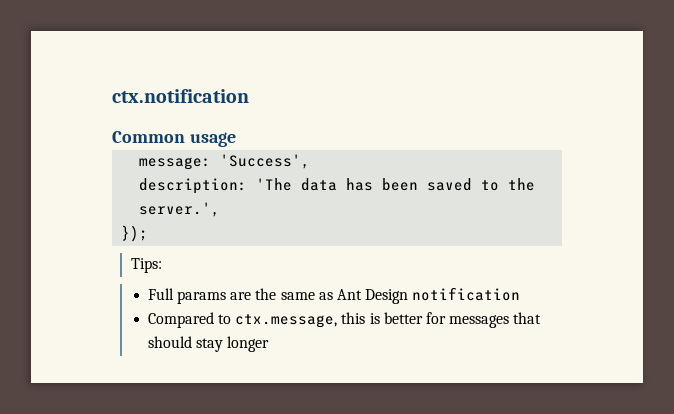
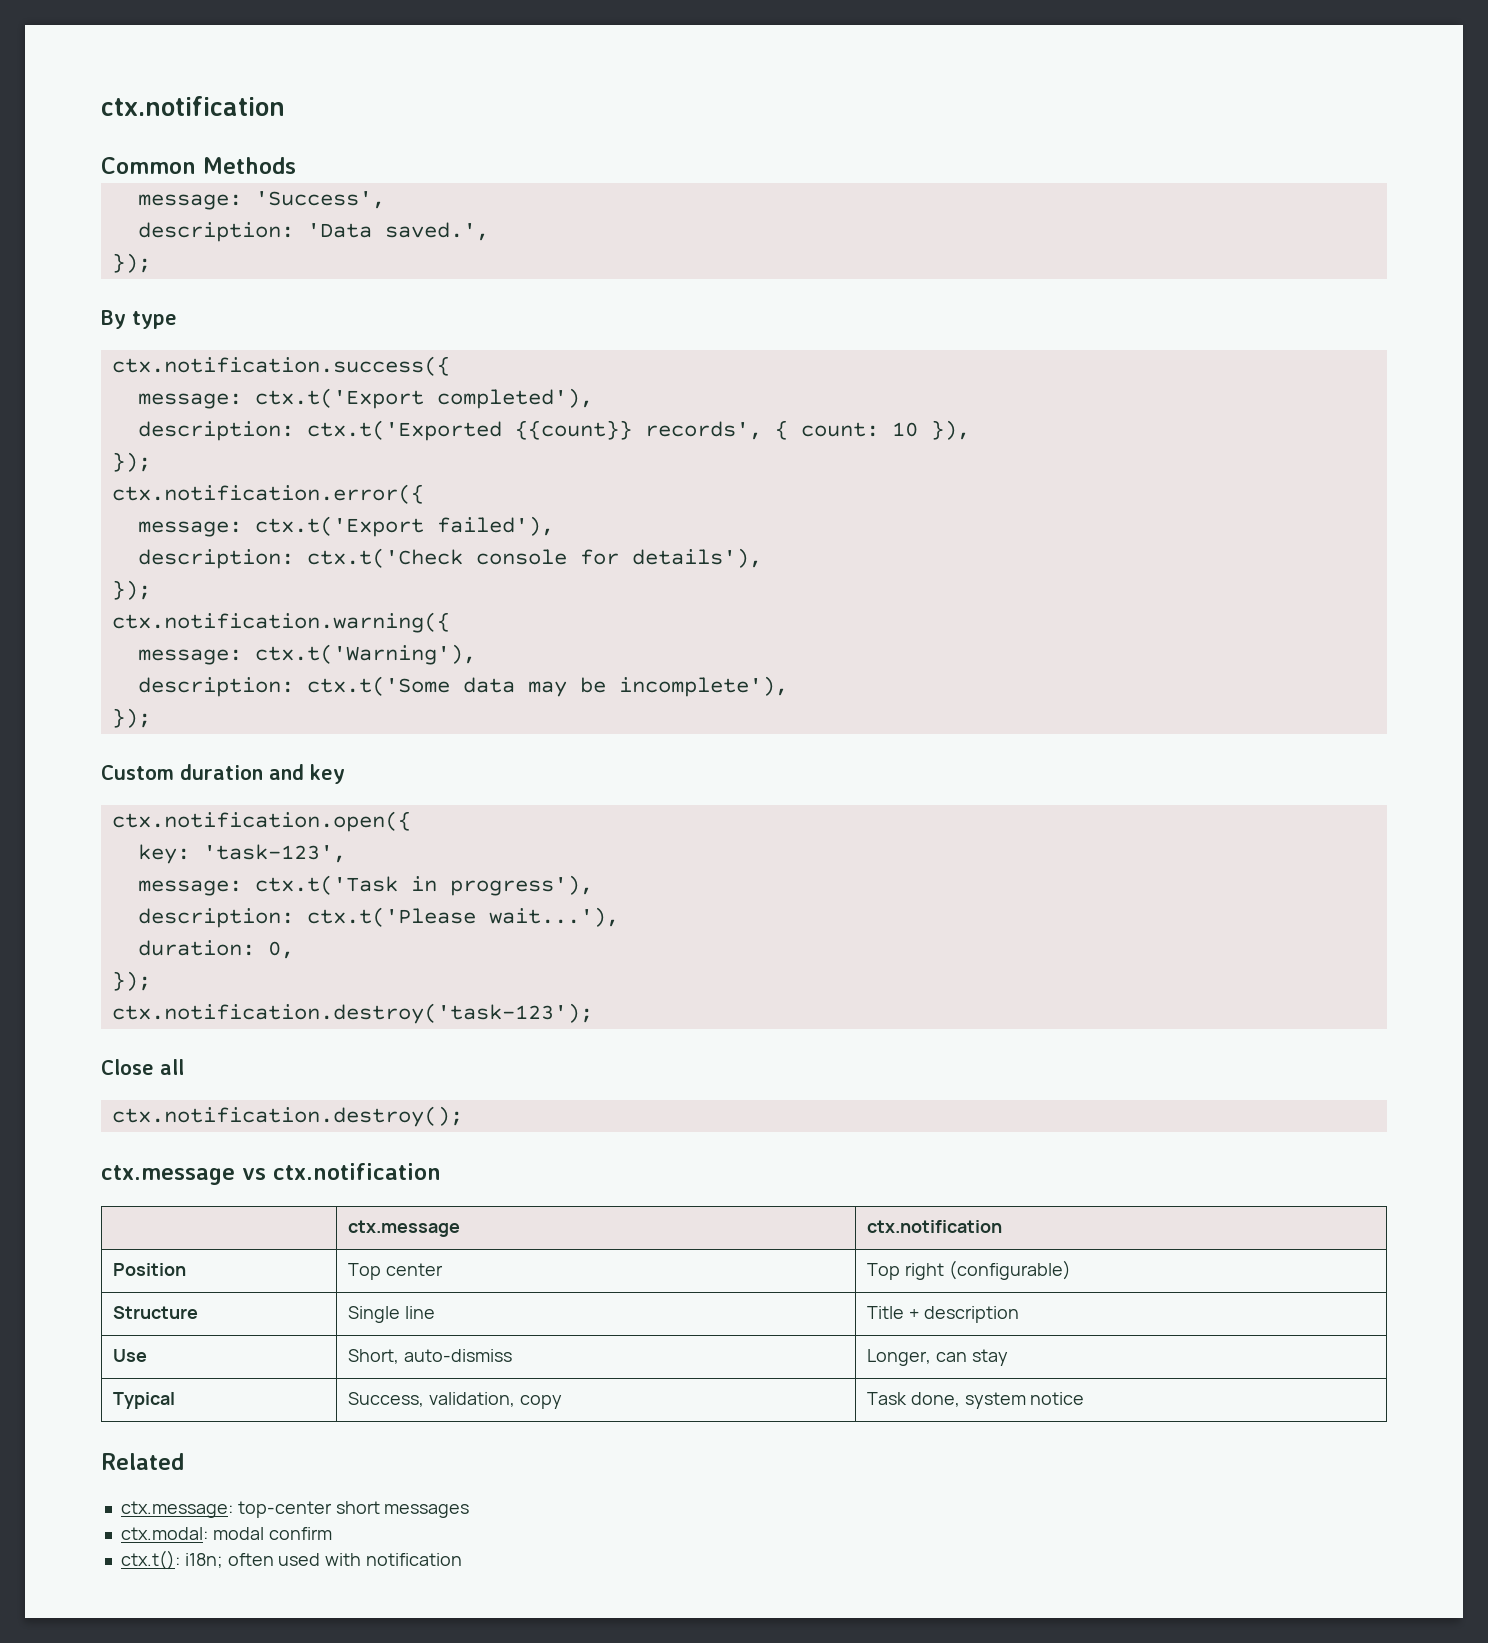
[189,132,236,147] usage -> [203,157,296,174] Methods
[256,178,536,191] [139,202,221,217] [121,225,149,242] [130,258,162,273] [147,287,521,304] [147,312,542,328] [147,336,270,352] 'The data has been saved to the server.', // }); // Tips: // Full params are the same as Ant Design notification // Compared to ctx.message, this is better for messages that should stay longer -> [306,222,489,241] [111,253,151,273] [101,310,177,329] [111,356,450,376] [137,388,593,409] [137,420,970,441] [111,452,151,472] [111,484,424,504] [137,516,554,537] [137,548,762,569] [111,580,151,600] [111,612,450,633] [137,644,476,665] [137,676,788,697] [111,708,151,728] [101,764,345,784] [111,811,411,832] [137,844,346,864] [137,875,593,896] [137,907,619,928] [137,940,294,959] [111,971,151,991] [111,1003,593,1024] [101,1059,184,1075] [111,1106,463,1127] [101,1163,441,1185] [347,1220,460,1237] [866,1220,1002,1233] [112,1263,186,1276] [347,1263,443,1280] [866,1260,1071,1280] [112,1306,198,1319] [347,1306,435,1323] [866,1306,1019,1323] [112,1349,147,1362] [347,1349,512,1364] [866,1349,1008,1366] [112,1392,175,1409] [347,1392,562,1409] [866,1392,1085,1409] [101,1453,184,1470] [120,1501,470,1518] [120,1527,332,1540] [120,1550,463,1570] 'Data saved.', // }); // By type // ctx.notification.success({ // message: ctx.t('Export completed'), // description: ctx.t('Exported {{count}} records', { count: 10 }), // }); // ctx.notification.error({ // message: ctx.t('Export failed'), // description: ctx.t('Check console for details'), // }); // ctx.notification.warning({ // message: ctx.t('Warning'), // description: ctx.t('Some data may be incomplete'), // }); // Custom duration and key // ctx.notification.open({ // key: 'task-123', // message: ctx.t('Task in progress'), // description: ctx.t('Please wait...'), // duration: 0, // }); // ctx.notification.destroy('task-123'); // Close all // ctx.notification.destroy(); // ctx.message vs ctx.notification // | ctx.message | ctx.notification // Position | Top center | Top right (configurable) // Structure | Single line | Title + description // Use | Short, auto-dismiss | Longer, can stay // Typical | Success, validation, copy | Task done, system notice // Related // ctx.message: top-center short messages // ctx.modal: modal confirm // ctx.t(): i18n; often used with notification

